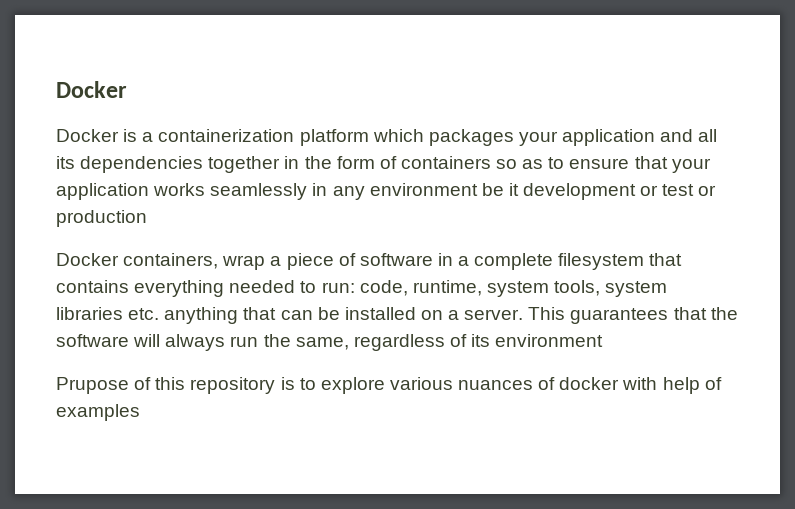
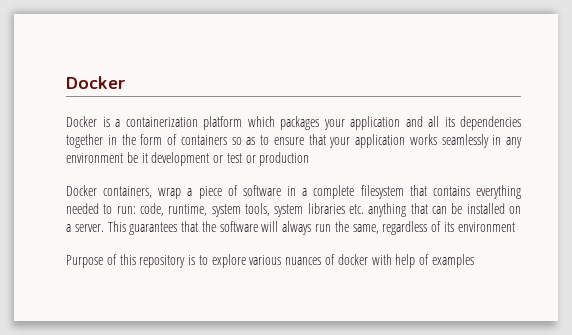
[56,377,129,394] Prupose -> [66,255,103,268] Purpose

